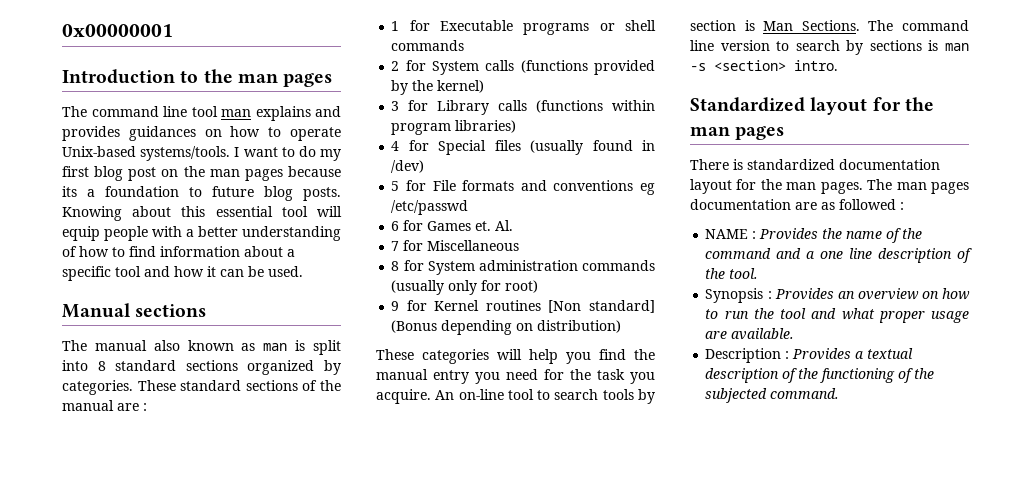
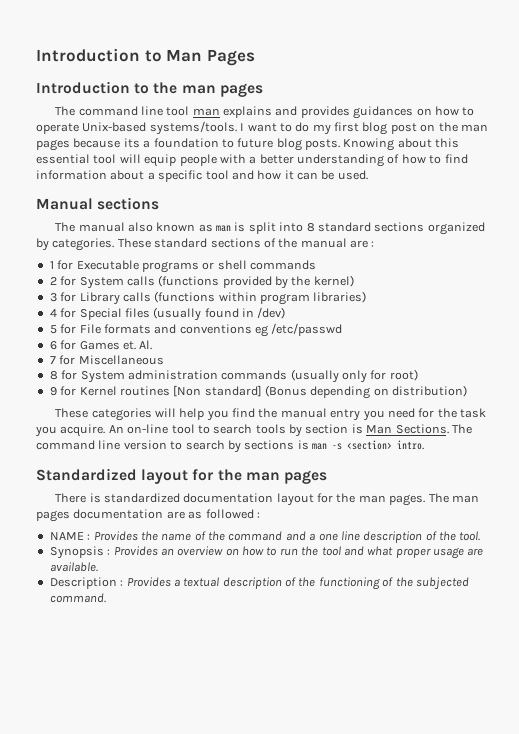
[62,24,173,37] 0x00000001 -> [36,48,255,66] Introduction to Man Pages

